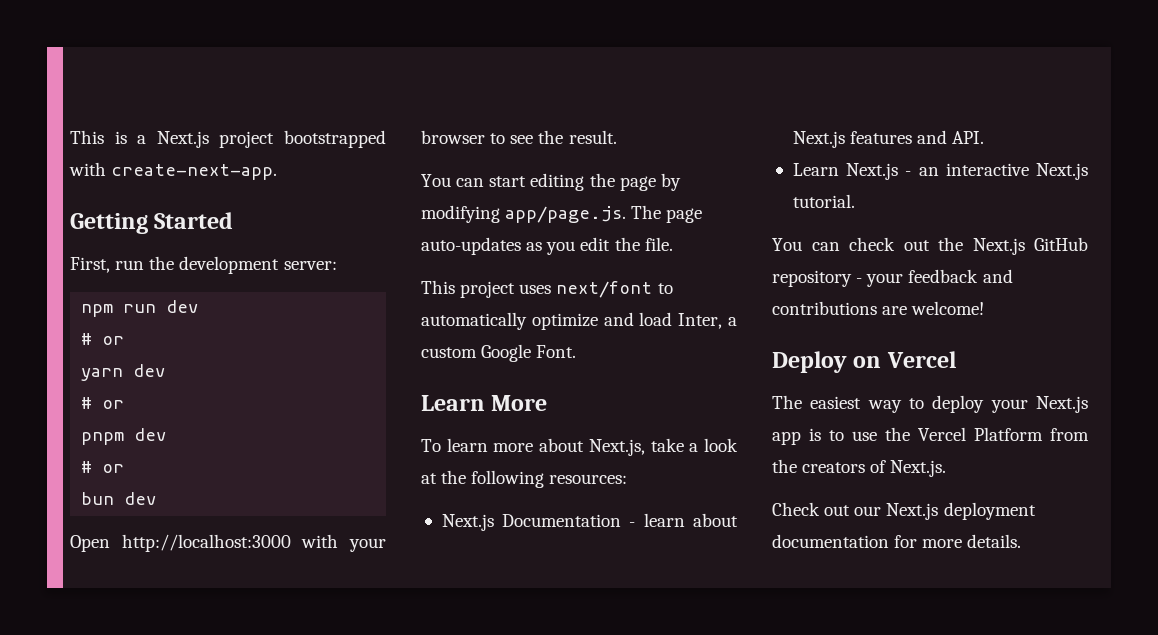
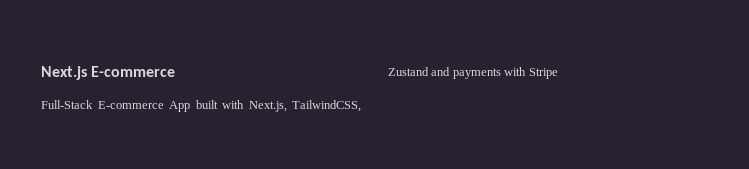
[70,130,386,148] [69,162,278,180] [70,212,234,234] [70,256,337,274] [81,300,199,317] [81,333,125,345] [81,364,166,381] [81,397,125,409] [81,428,167,445] [81,461,125,473] [81,492,157,505] [70,534,387,552] [421,130,617,144] [421,173,681,191] [421,205,703,223] [421,237,673,255] [421,280,673,298] [421,312,737,330] [421,344,577,362] [421,395,548,411] [421,438,738,456] [421,470,628,488] [441,513,738,531] [792,130,985,148] [792,163,1088,180] [792,194,855,208] [772,237,1088,255] [772,269,1013,287] [772,301,985,315] [772,351,956,373] [772,395,1088,413] [772,427,1089,445] [772,459,947,477] [772,502,1036,520] [772,534,1022,548] This is a Next.js project bootstrapped with create-next-app. // Getting Started // First, run the development server: // npm run dev // # or // yarn dev // # or // pnpm dev // # or // bun dev // Open http://localhost:3000 with your browser to see the result. // You can start editing the page by modifying app/page.js. The page auto-updates as you edit the file. // This project uses next/font to automatically optimize and load Inter, a custom Google Font. // Learn More // To learn more about Next.js, take a look at the following resources: // Next.js Documentation - learn about Next.js features and API. // Learn Next.js - an interactive Next.js tutorial. // You can check out the Next.js GitHub repository - your feedback and contributions are welcome! // Deploy on Vercel // The easiest way to deploy your Next.js app is to use the Vercel Platform from the creators of Next.js. // Check out our Next.js deployment documentation for more details. -> [41,66,176,80] [41,100,361,112] [388,67,558,79] Next.js E-commerce // Full-Stack E-commerce App built with Next.js, TailwindCSS, Zustand and payments with Stripe

